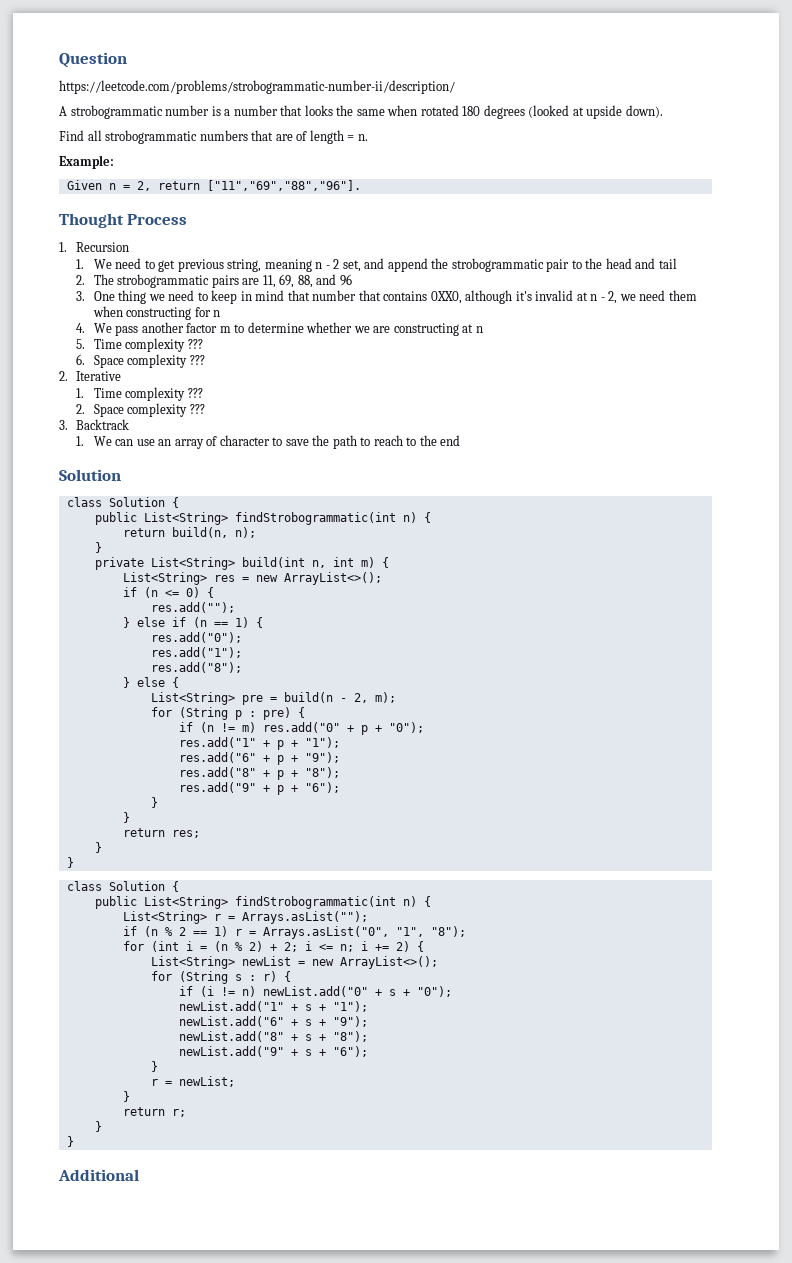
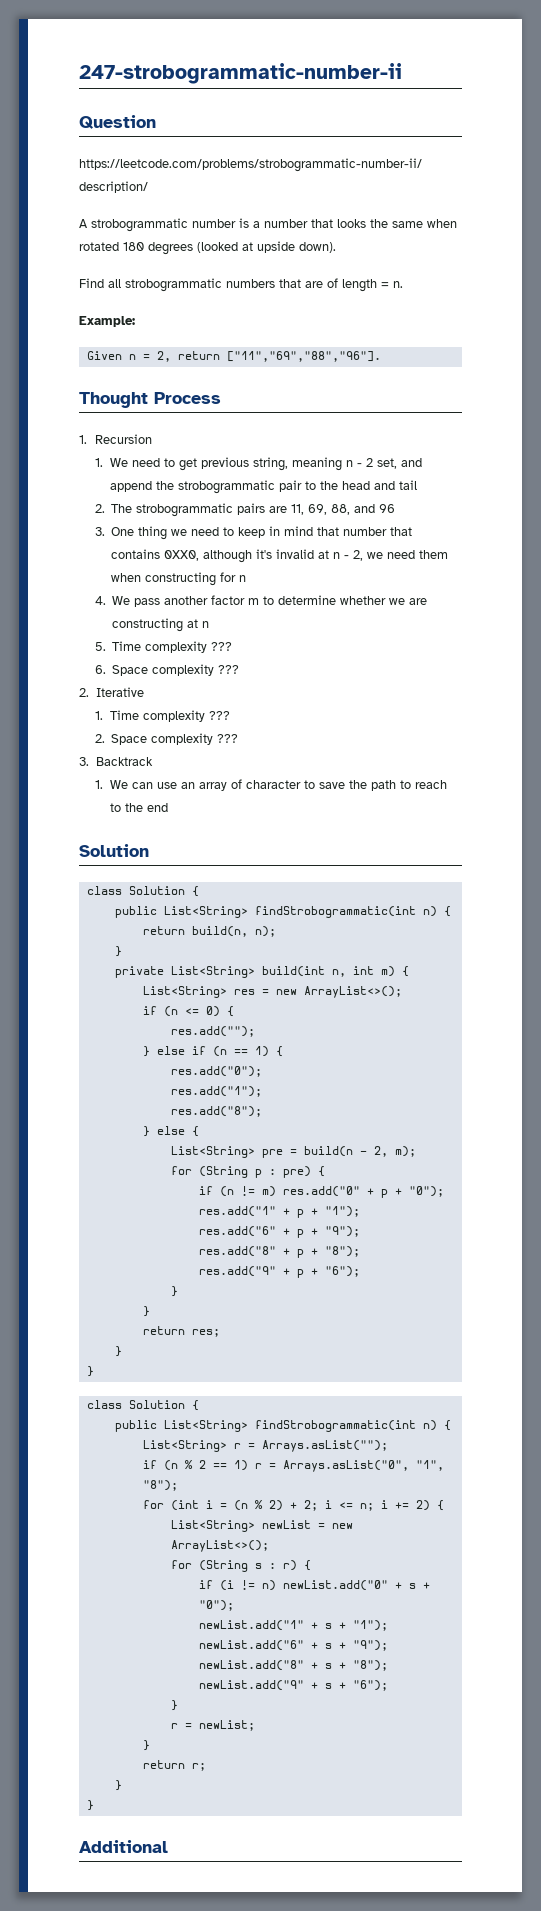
(59, 60) none -> [79,63,402,84] 247-strobogrammatic-number-ii //

